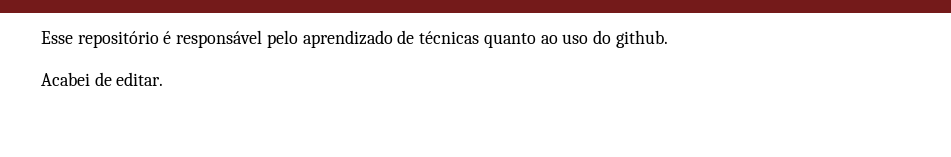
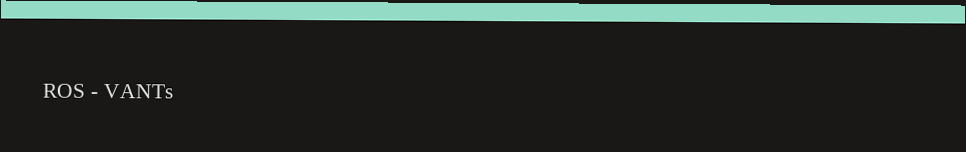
[41,30,668,48] [41,72,164,86] Esse repositório é responsável pelo aprendizado de técnicas quanto ao uso do github. // Acabei de editar. -> [42,83,173,99] ROS - VANTs

